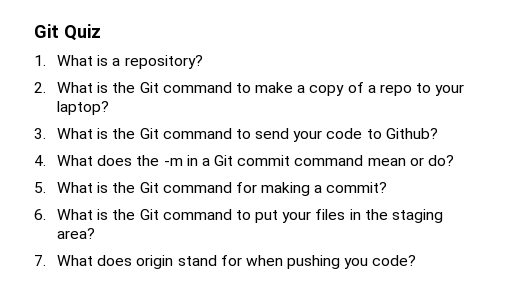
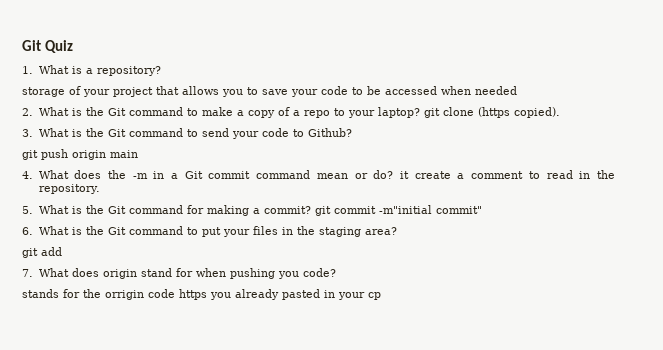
(203, 62) none -> [22,86,517,97] // storage of your project that allows you to save your code to be accessed when needed
(109, 108) none -> [423,107,560,118] git clone (https copied).
(438, 133) none -> [22,149,138,160] // git push origin main
(454, 160) none -> [400,170,616,179] [38,184,101,194] it create a comment to read in the repository.
(388, 187) none -> [314,205,482,216] git commit -m"initial commit"
(95, 233) none -> [22,247,62,258] // git add
(417, 260) none -> [22,289,381,300] // stands for the orrigin code https you already pasted in your cp

